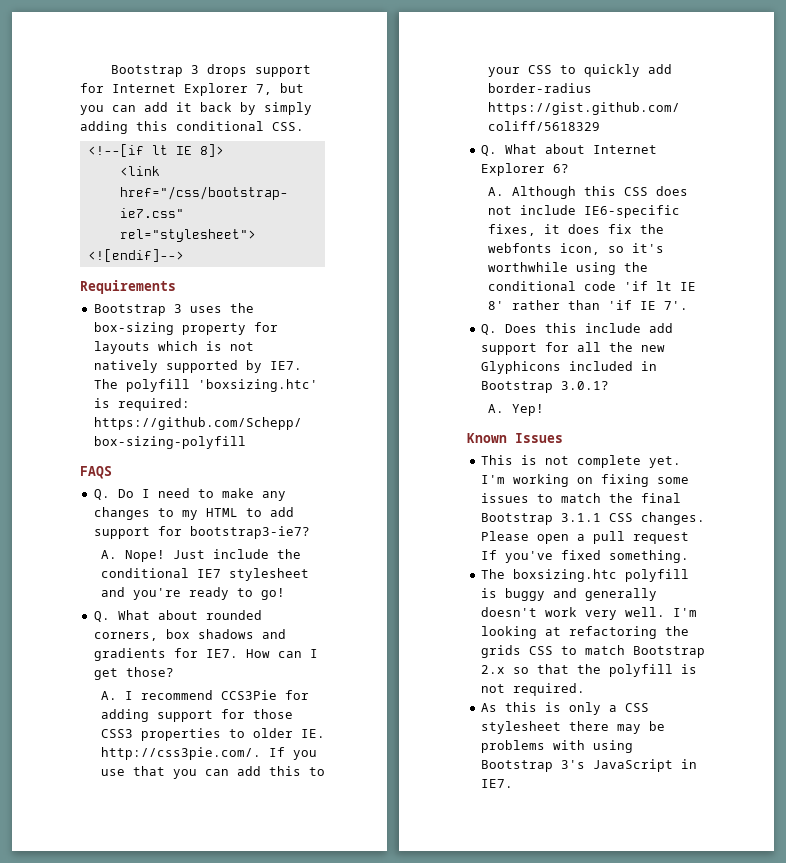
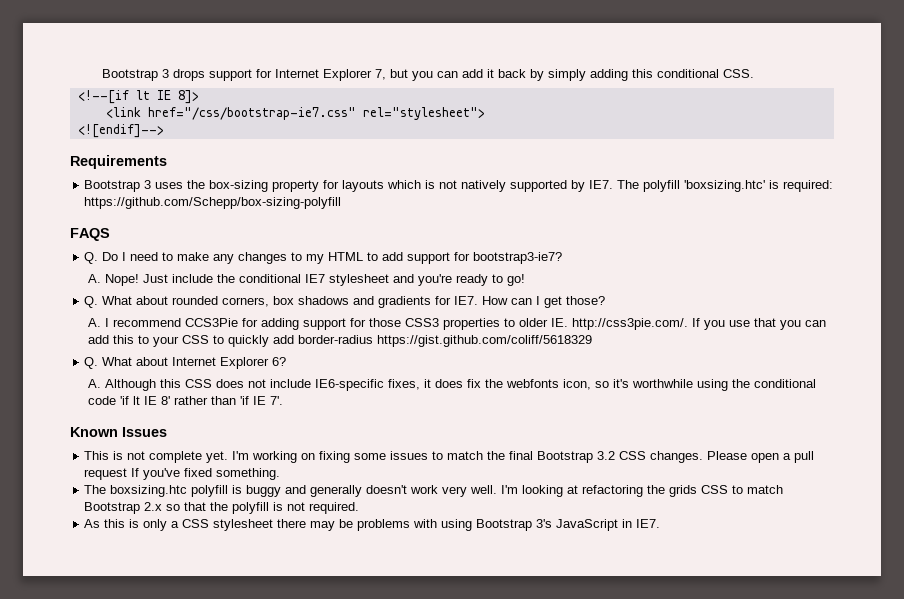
[480,323,673,335] [480,342,665,355] [480,361,657,374] [480,381,609,393] [487,404,544,416] // Q. Does this include add support for all the new Glyphicons included in Bootstrap 3.0.1? // A. Yep! -> (283, 400) none
[560,513,601,522] 3.1.1 -> [597,451,616,460] 3.2

